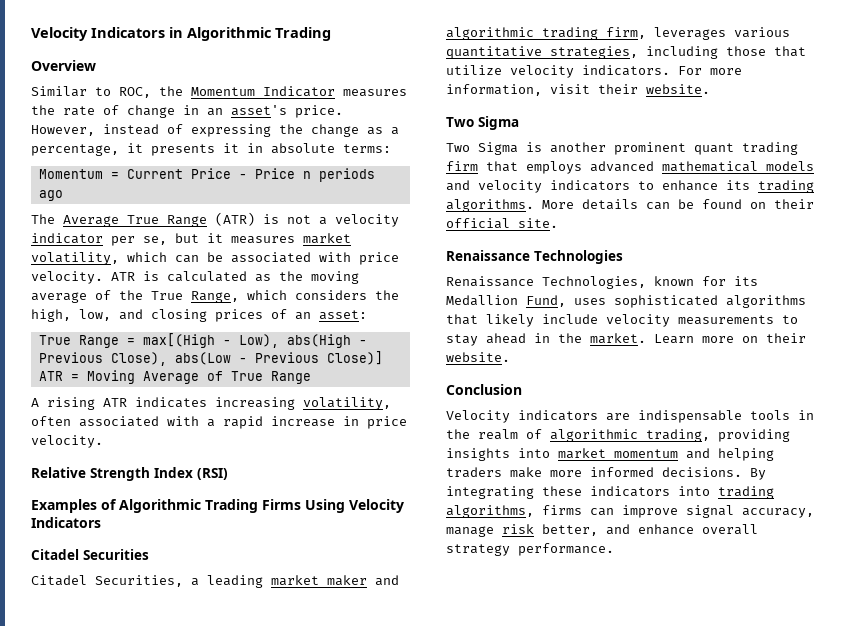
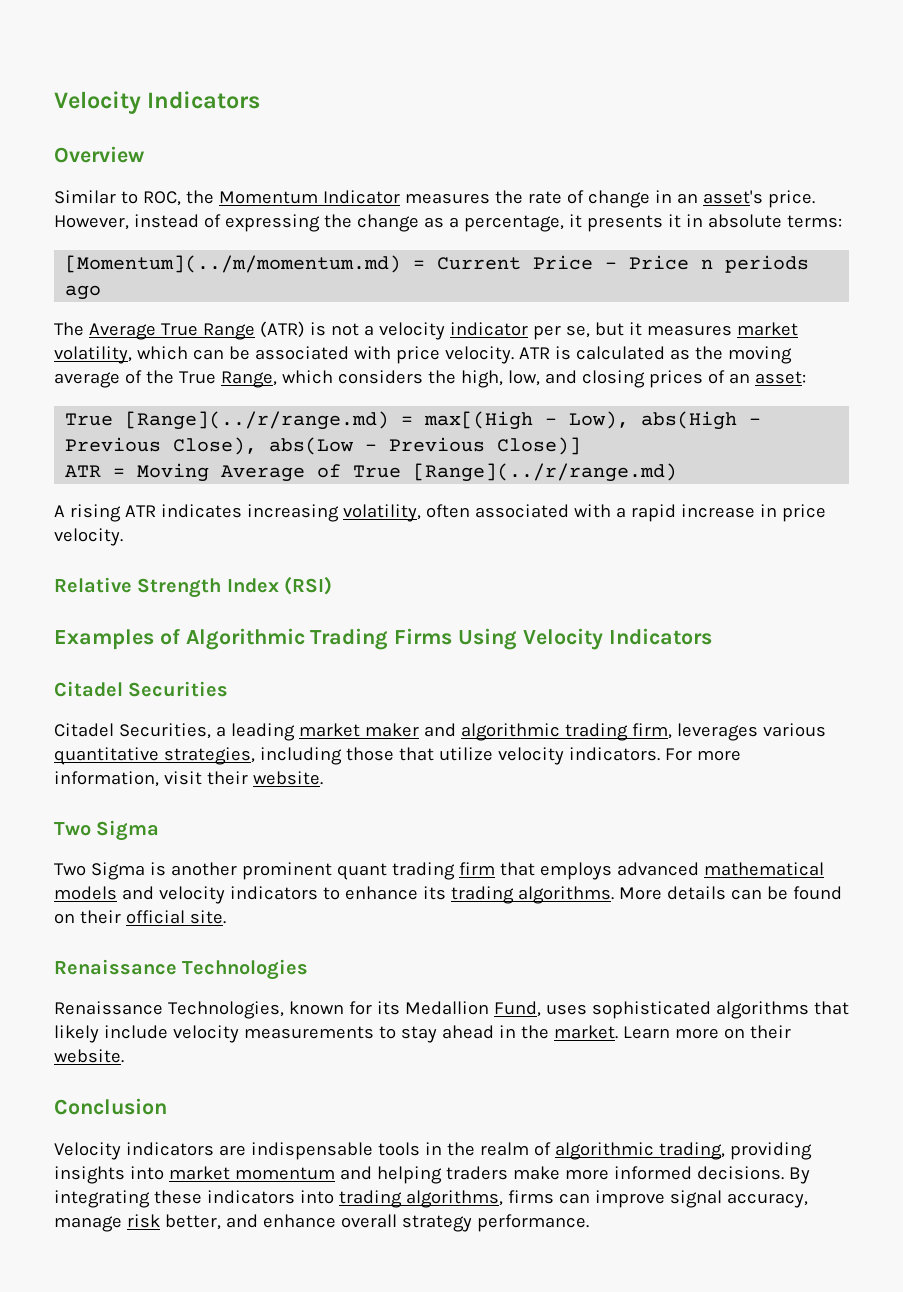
[31,27,331,41] Velocity Indicators in Algorithmic Trading -> [54,91,261,114] Velocity Indicators
[38,169,103,179] Momentum -> [65,255,402,273] [Momentum](../m/momentum.md)
[78,335,119,348] Range -> [125,411,390,430] [Range](../r/range.md)
[270,371,311,384] Range -> [413,463,678,482] [Range](../r/range.md)

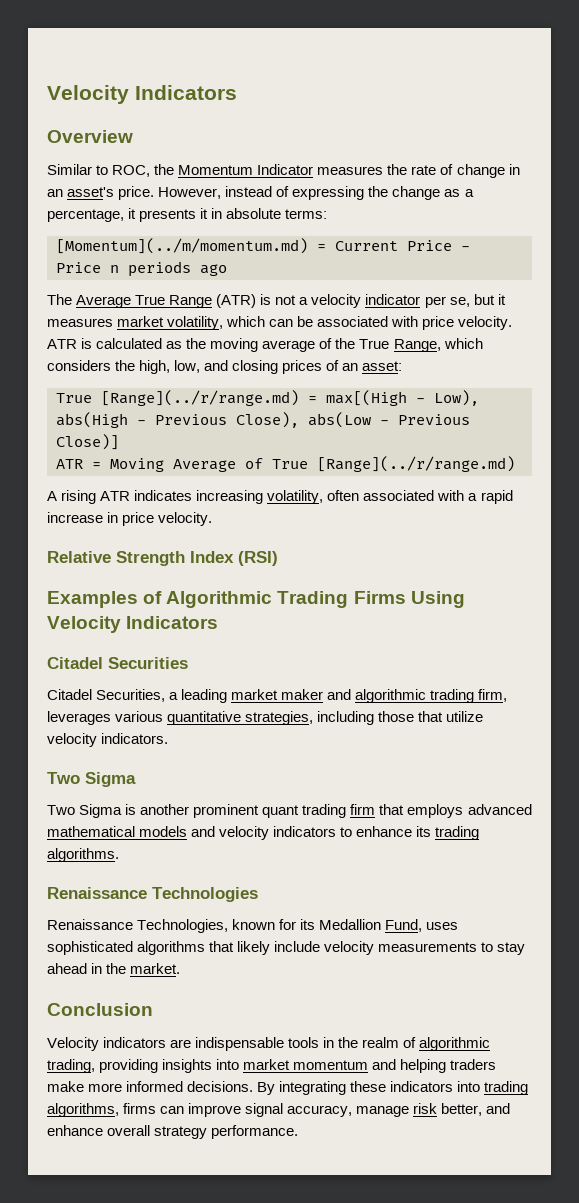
[664,748,741,761] [54,771,323,787] For more information, visit their website. -> (169, 738) none
[618,886,842,900] [54,910,226,924] More details can be found on their official site. -> (119, 855) none
[622,1025,791,1039] [54,1049,124,1063] Learn more on their website. -> (181, 968) none

